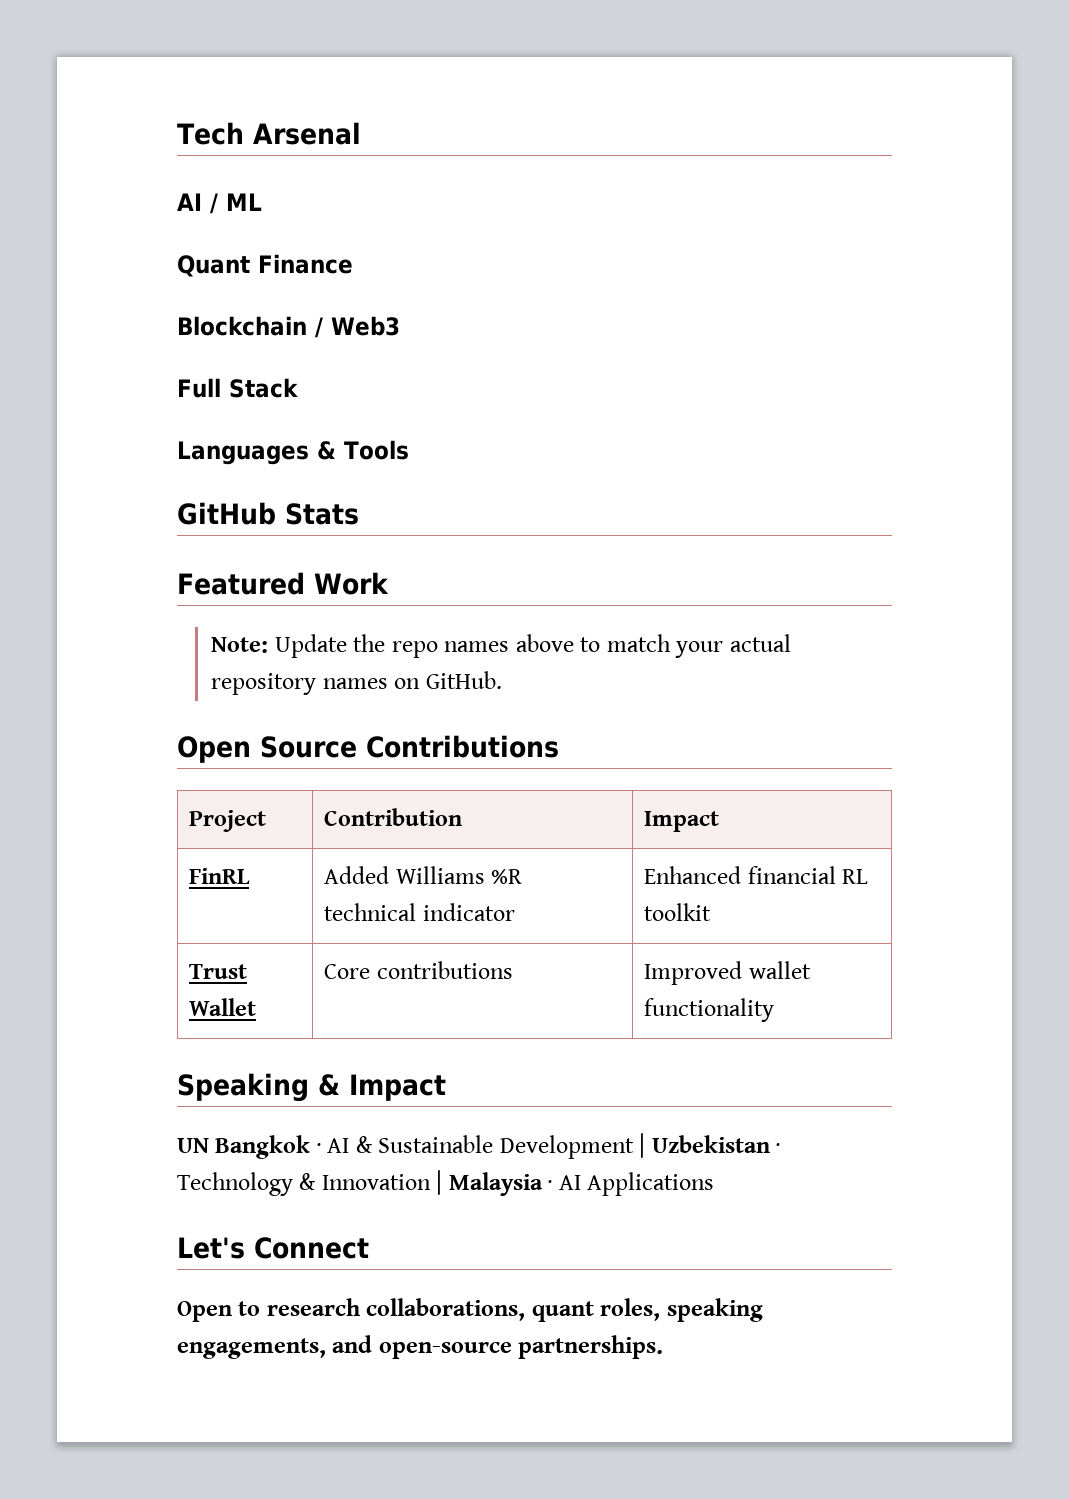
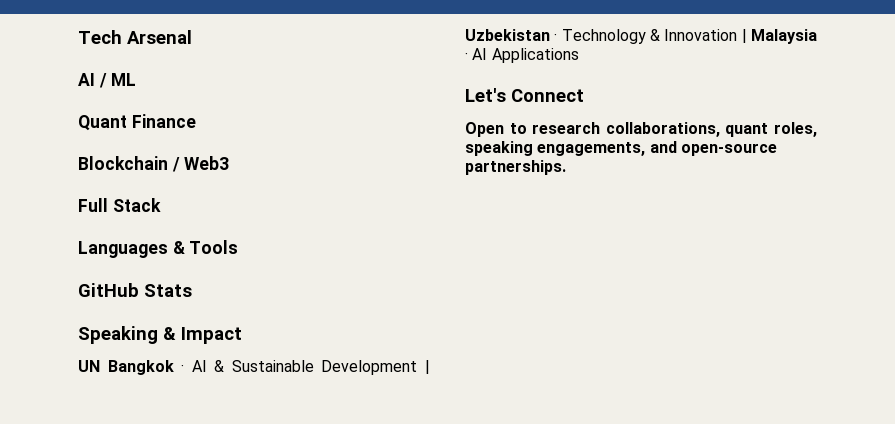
[177,572,389,595] [211,634,791,658] [211,671,502,695] [177,735,559,763] [189,810,267,832] [324,808,463,826] [644,811,720,832] [189,868,251,884] [324,866,523,884] [324,903,515,921] [644,866,869,884] [644,903,712,921] [189,964,248,979] [189,998,257,1016] [324,961,513,979] [644,961,811,985] [644,998,775,1022] // Featured Work // Note: Update the repo names above to match your actual repository names on GitHub. // Open Source Contributions // Project | Contribution | Impact // FinRL | Added Williams %R technical indicator | Enhanced financial RL toolkit // Trust Wallet | Core contributions | Improved wallet functionality -> (192, 290) none

